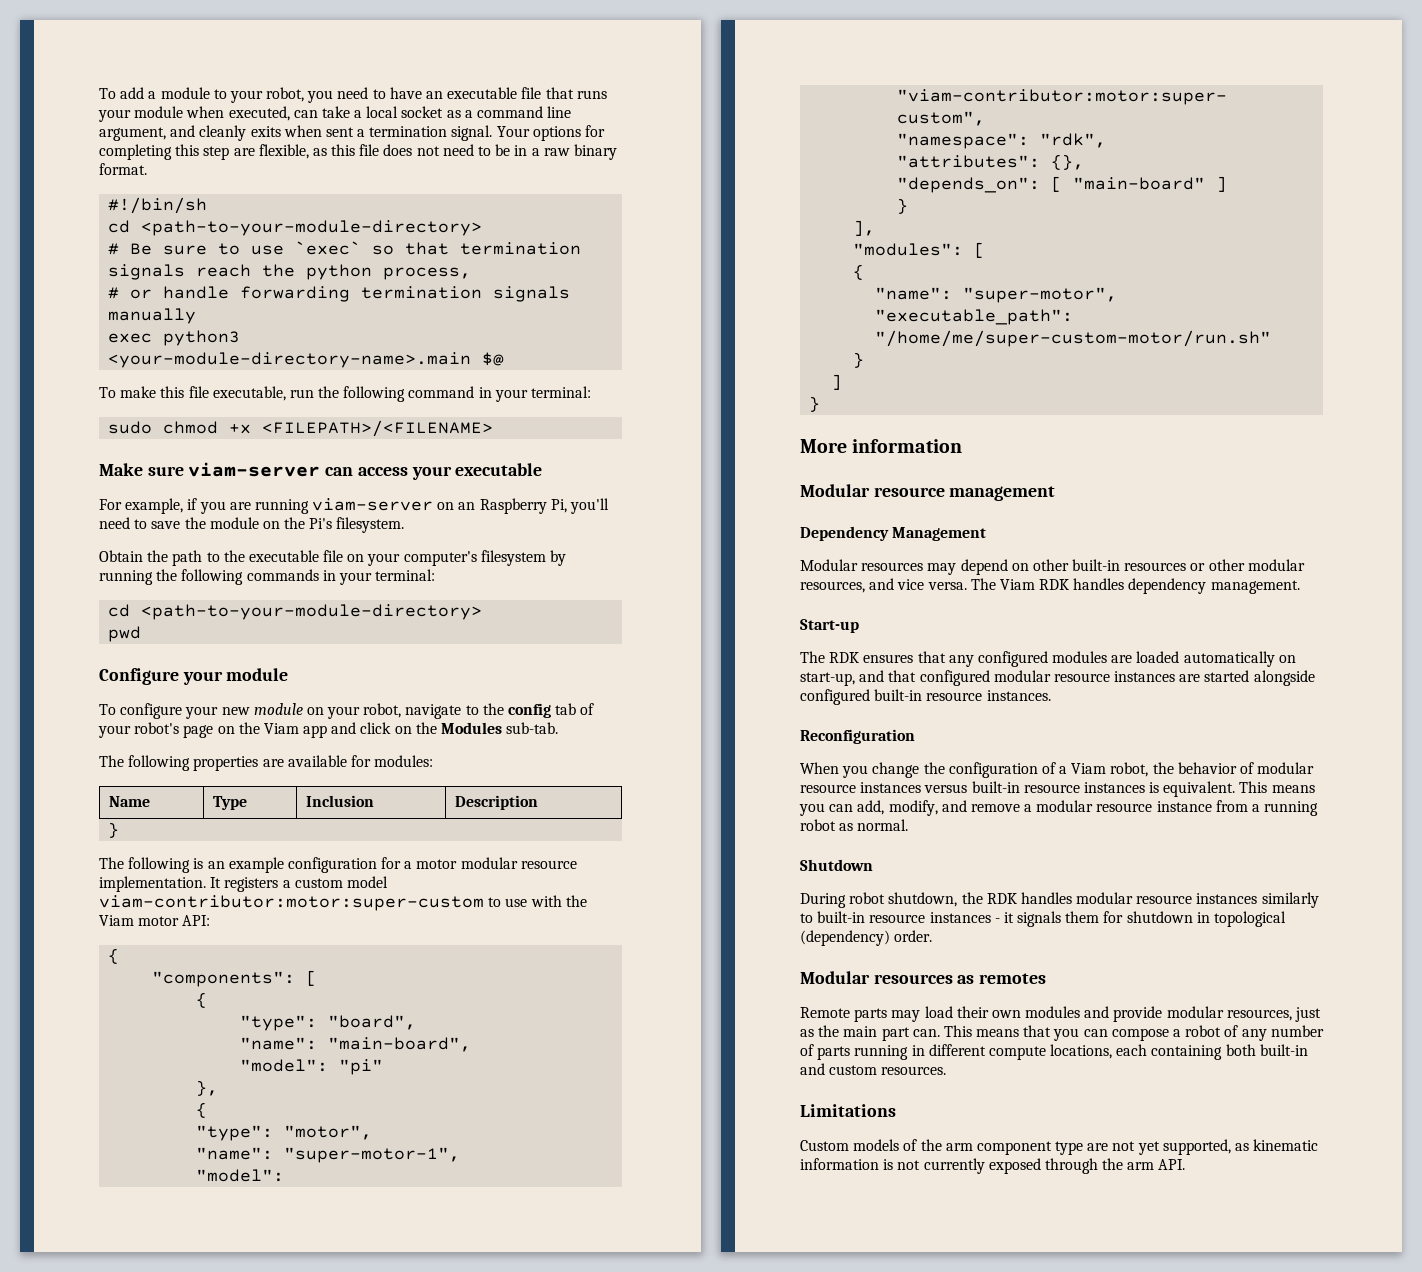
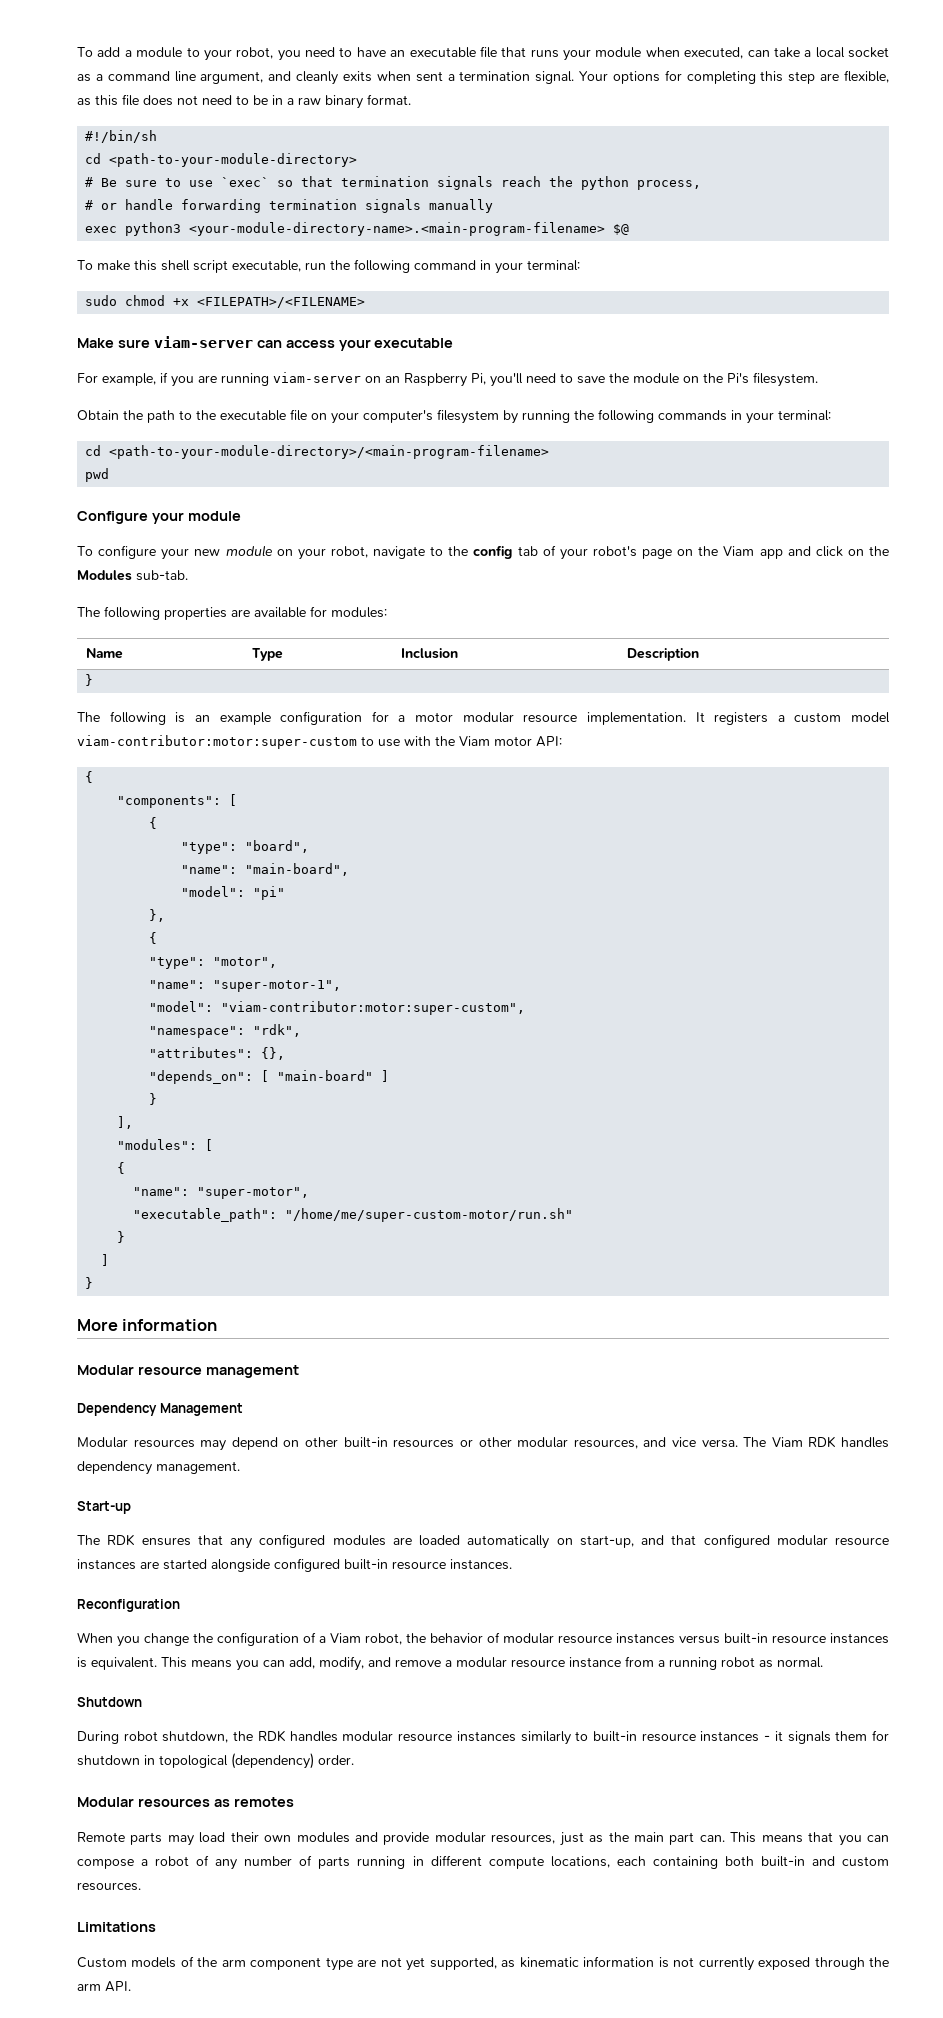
[108,352,472,368] <your-module-directory-name>.main -> [189,222,606,236] <your-module-directory-name>.<main-program-filename>
[188,386,209,398] file -> [161,260,228,273] shell script
[141,604,483,620] <path-to-your-module-directory> -> [109,445,550,459] <path-to-your-module-directory>/<main-program-filename>

